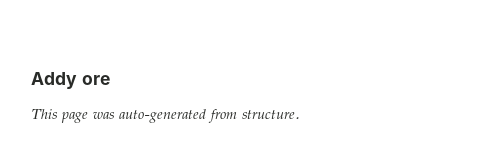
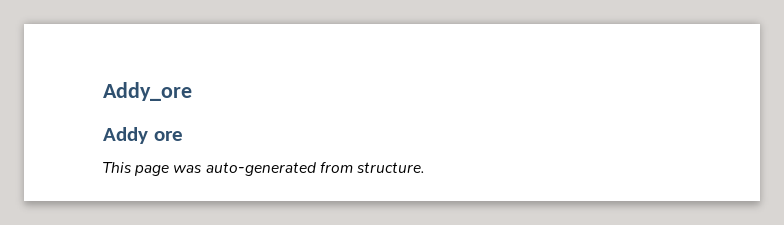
(31, 80) none -> [103,82,192,101] Addy_ore //

